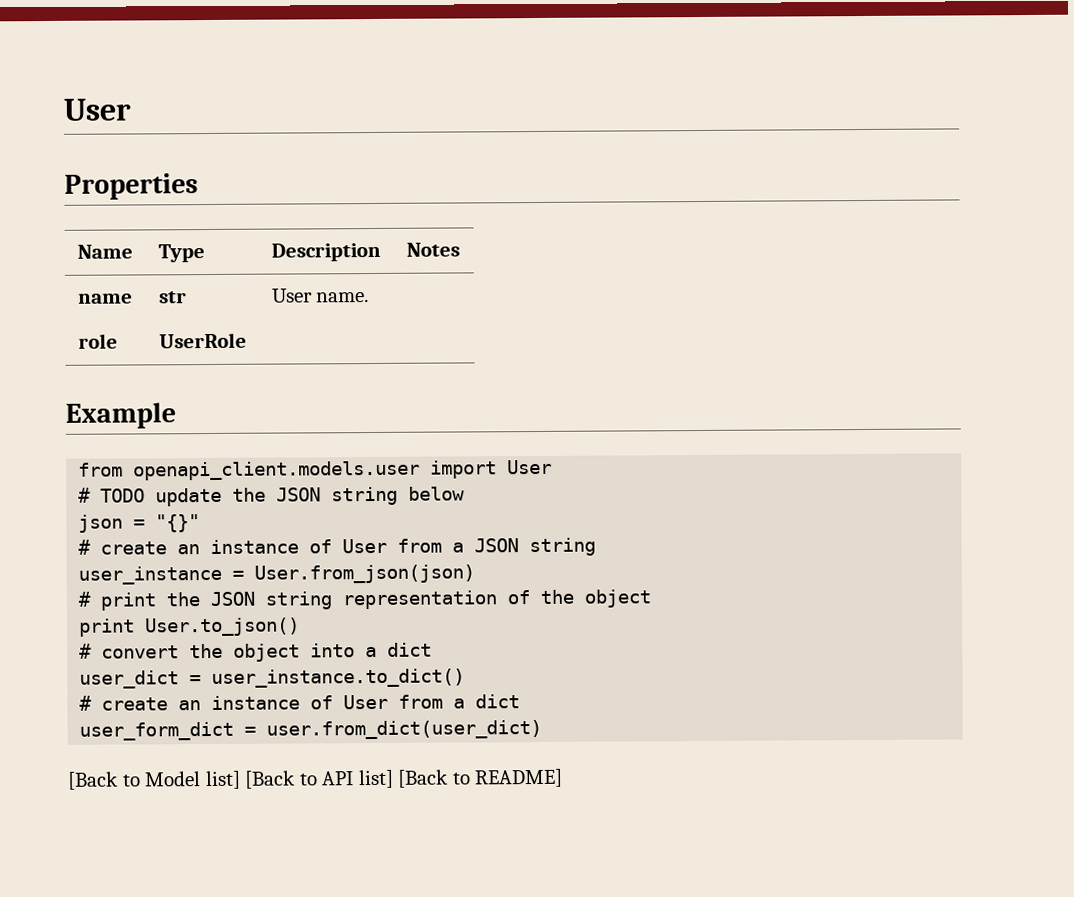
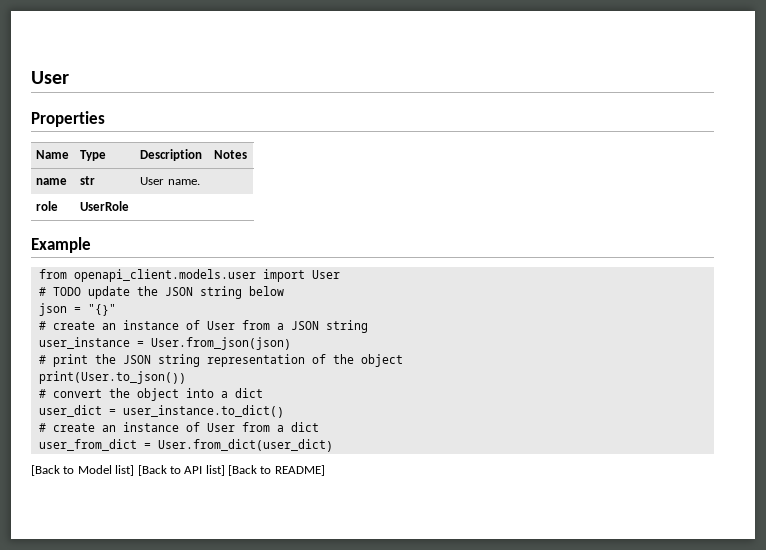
[79,617,301,637] print User.to_json() -> [38,371,186,384] print(User.to_json())
[79,719,543,741] user_form_dict = user.from_dict(user_dict) -> [38,439,333,452] user_from_dict = User.from_dict(user_dict)

